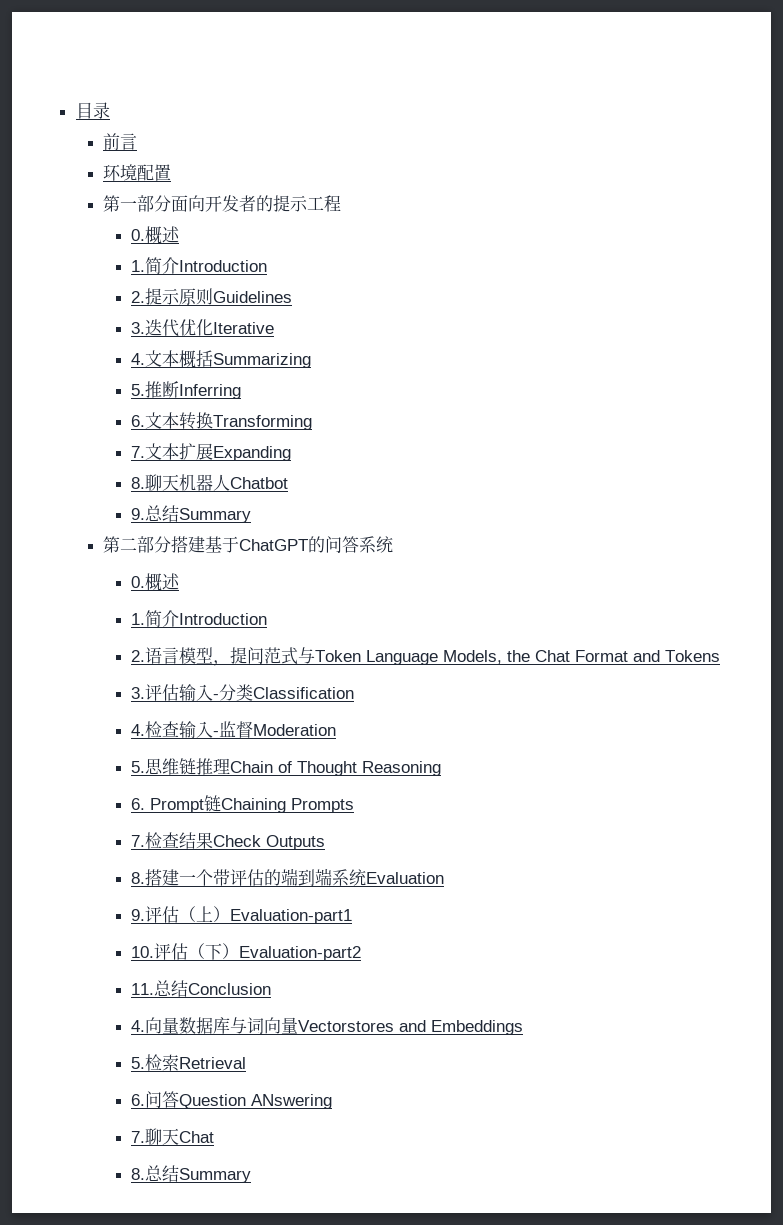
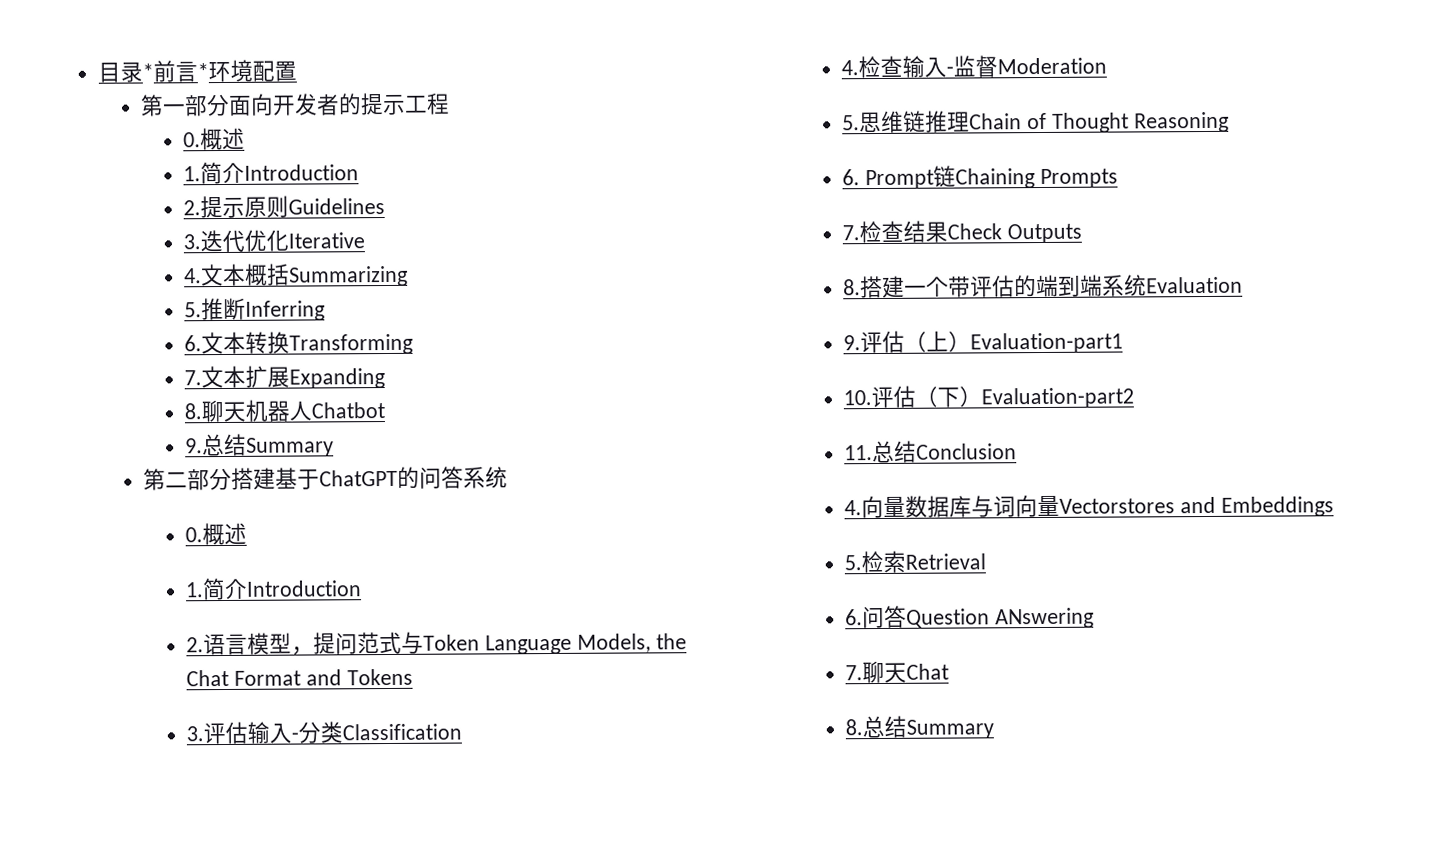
(110, 110) // -> [141,63,154,80] *
(138, 141) // -> [196,63,209,80] *

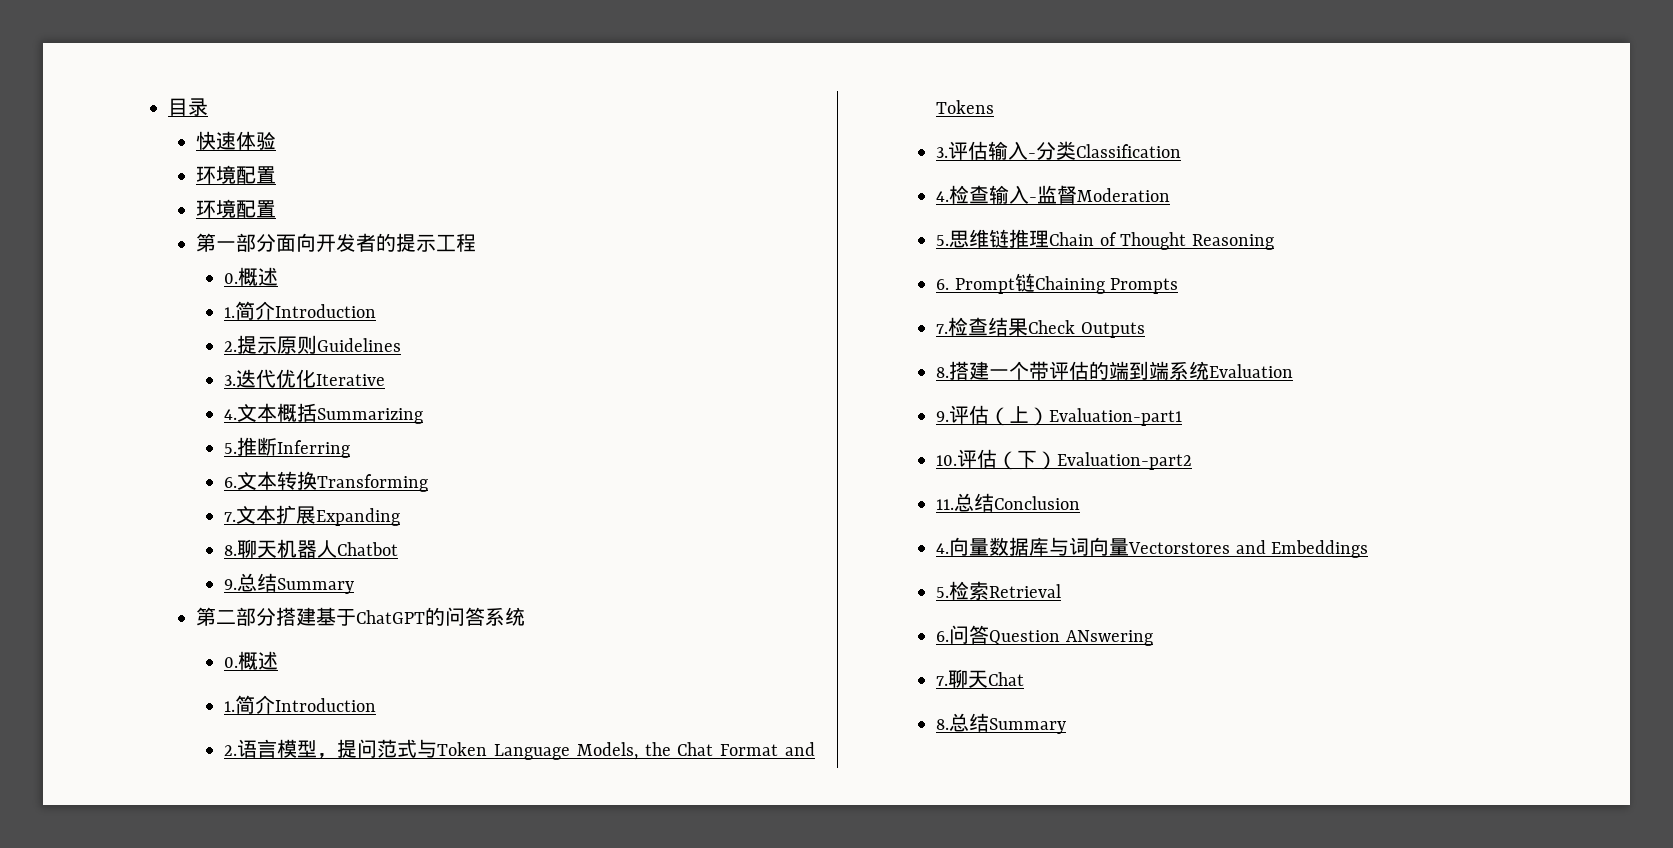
[141,60,209,83] *前言* -> [196,131,277,150] [196,165,277,184] // 快速体验 // 环境配置 //

